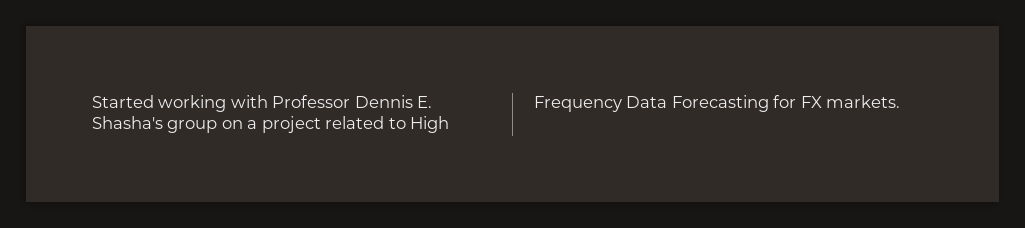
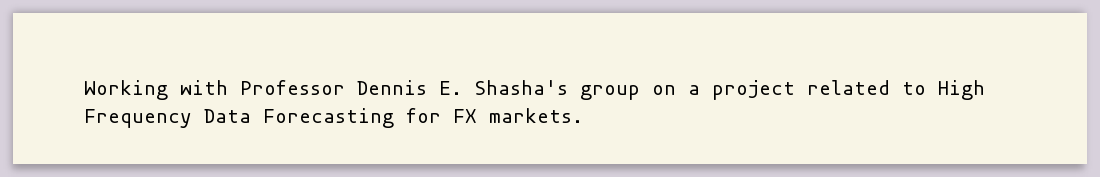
[92,95,227,112] Started working -> [84,80,168,100] Working

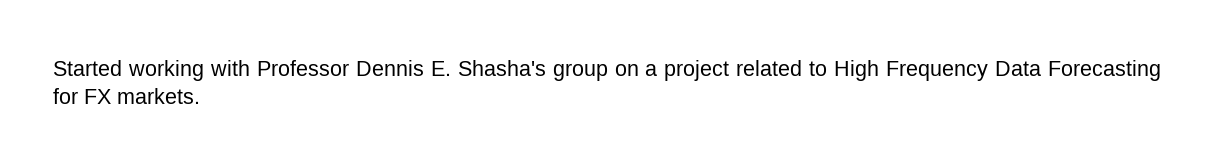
[84,80,168,100] Working -> [53,60,204,81] Started working

